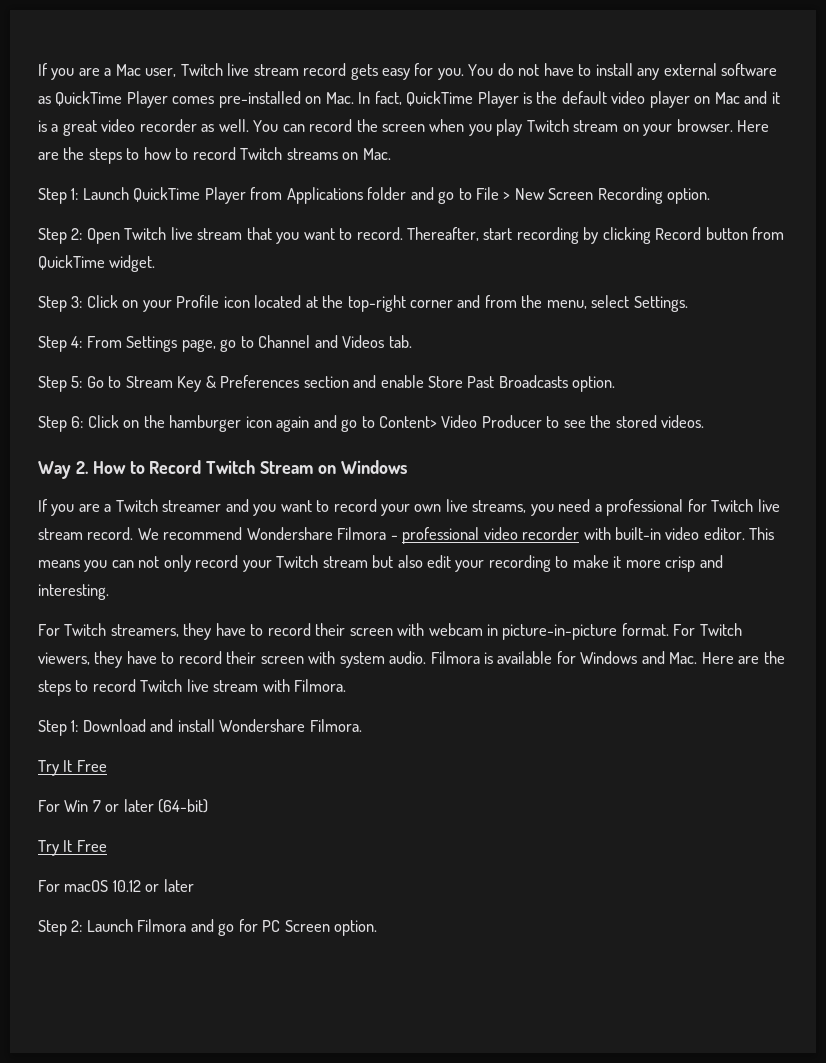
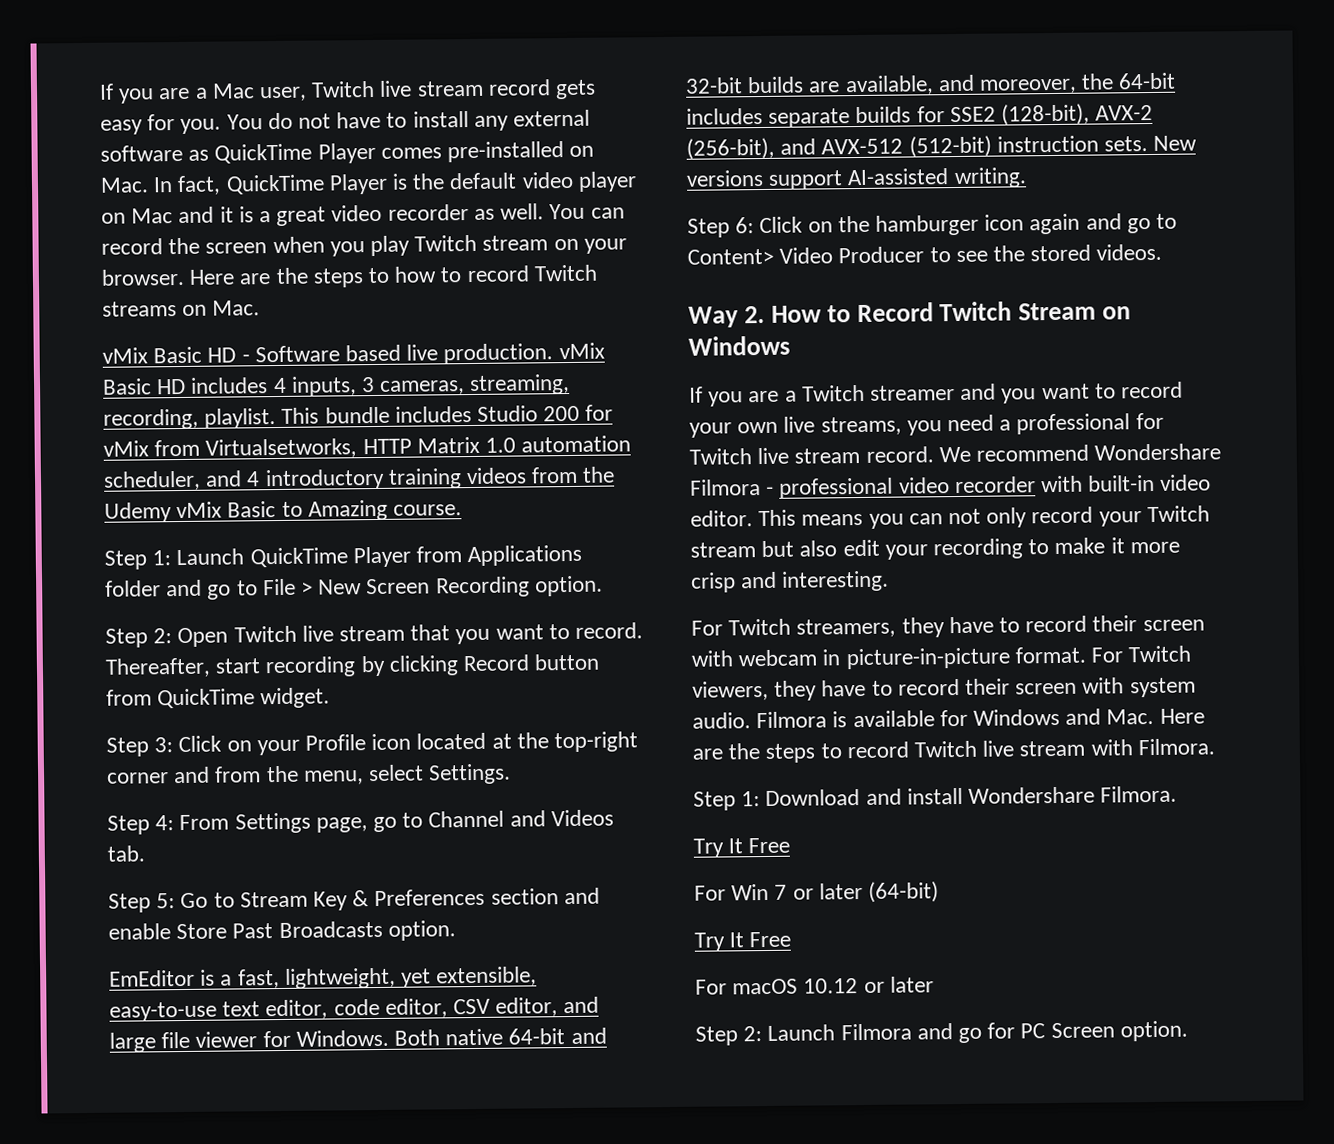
(391, 154) none -> [102,342,605,365] [102,373,571,397] [103,404,614,430] [103,435,632,459] [103,466,616,491] [104,499,463,523] // vMix Basic HD - Software based live production. vMix Basic HD includes 4 inputs, 3 cameras, streaming, recording, playlist. This bundle includes Studio 200 for vMix from Virtualsetworks, HTTP Matrix 1.0 automation scheduler, and 4 introductory training videos from the Udemy vMix Basic to Amazing course.
(616, 384) none -> [109,966,538,989] [109,996,600,1022] [109,1027,607,1053] [685,72,1177,96] [686,103,1154,128] [686,135,1198,160] [686,167,1027,190] // EmEditor is a fast, lightweight, yet extensible, easy-to-use text editor, code editor, CSV editor, and large file viewer for Windows. Both native 64-bit and 32-bit builds are available, and moreover, the 64-bit includes separate builds for SSE2 (128-bit), AVX-2 (256-bit), and AVX-512 (512-bit) instruction sets. New versions support AI-assisted writing.

